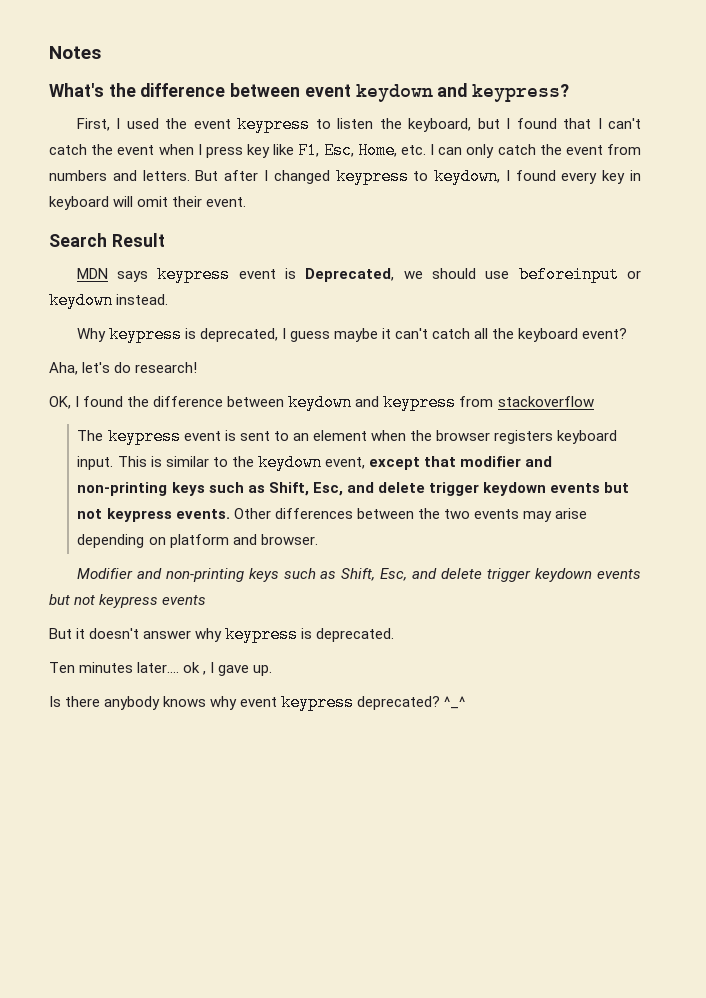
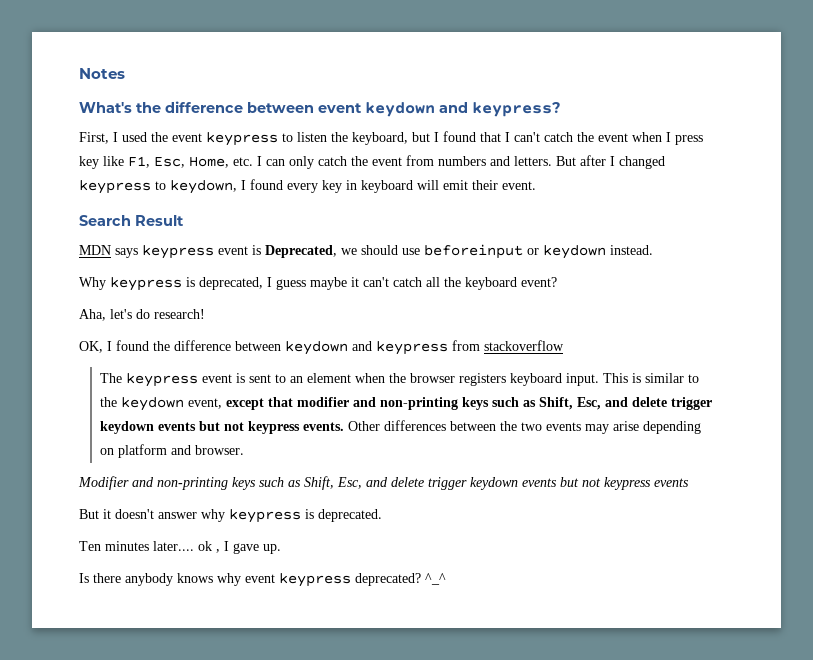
[137,196,169,207] omit -> [443,180,468,190] emit

